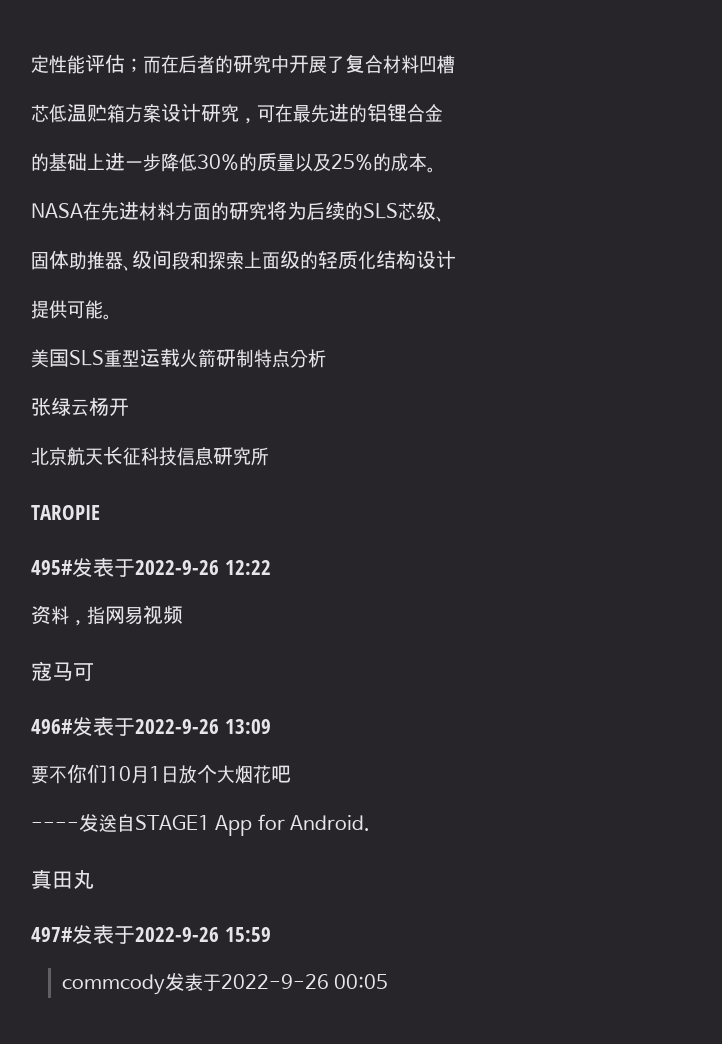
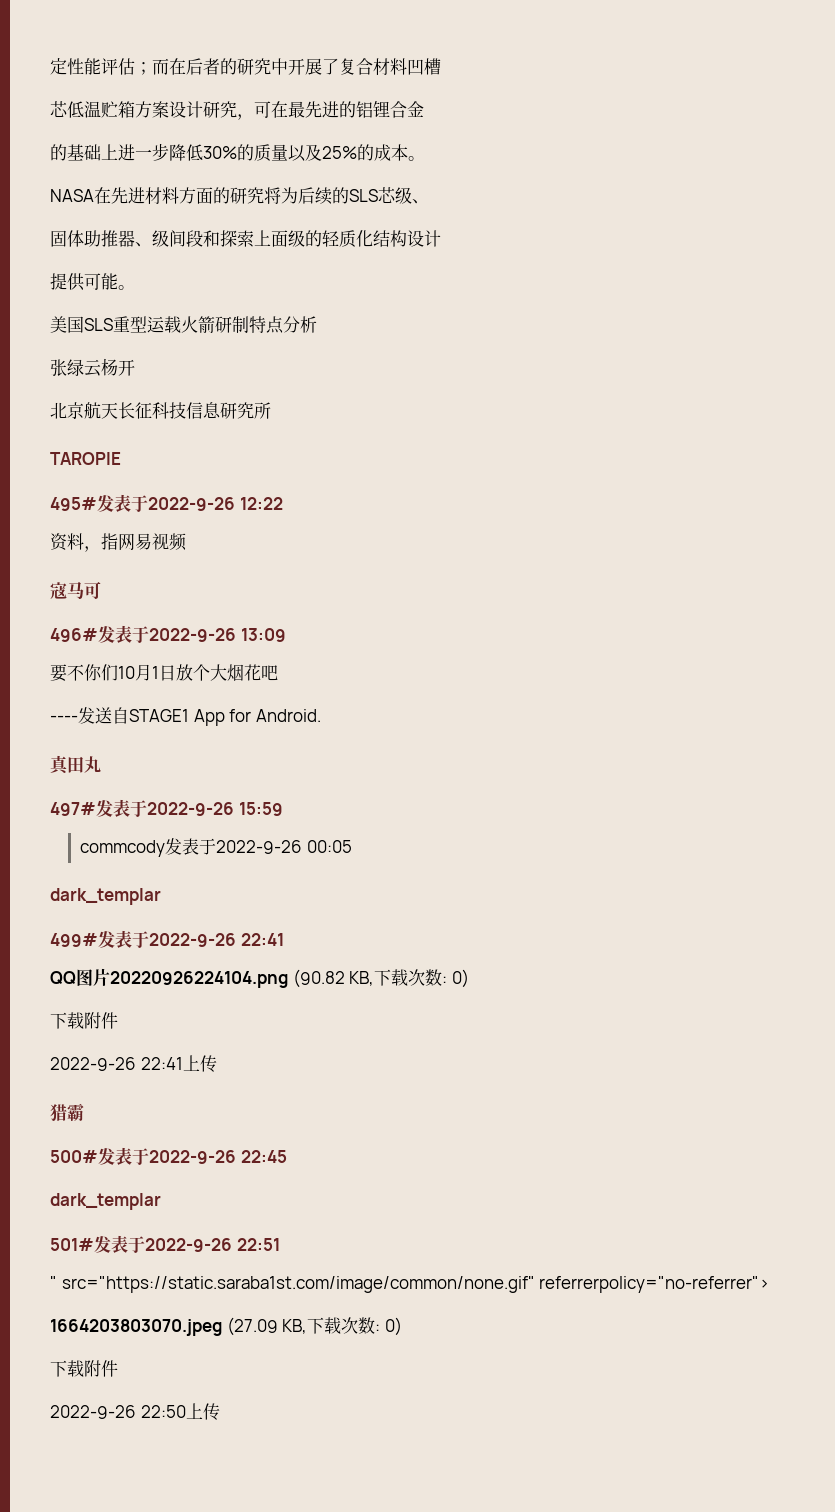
(389, 981) none -> [50,888,161,905] [50,930,284,948] [50,968,469,988] [50,1012,118,1029] [50,1055,217,1073] [50,1103,84,1121] [50,1147,287,1165] [50,1193,161,1210] [50,1235,280,1253] [50,1276,770,1293] [50,1317,402,1336] [50,1360,118,1377] [50,1403,220,1421] // dark_templar // 499#发表于2022-9-26 22:41 // QQ图片20220926224104.png (90.82 KB,下载次数: 0) // 下载附件 // 2022-9-26 22:41上传 // 猎霸 // 500#发表于2022-9-26 22:45 // dark_templar // 501#发表于2022-9-26 22:51 // " src="https://static.saraba1st.com/image/common/none.gif" referrerpolicy="no-referrer"> // 1664203803070.jpeg (27.09 KB,下载次数: 0) // 下载附件 // 2022-9-26 22:50上传

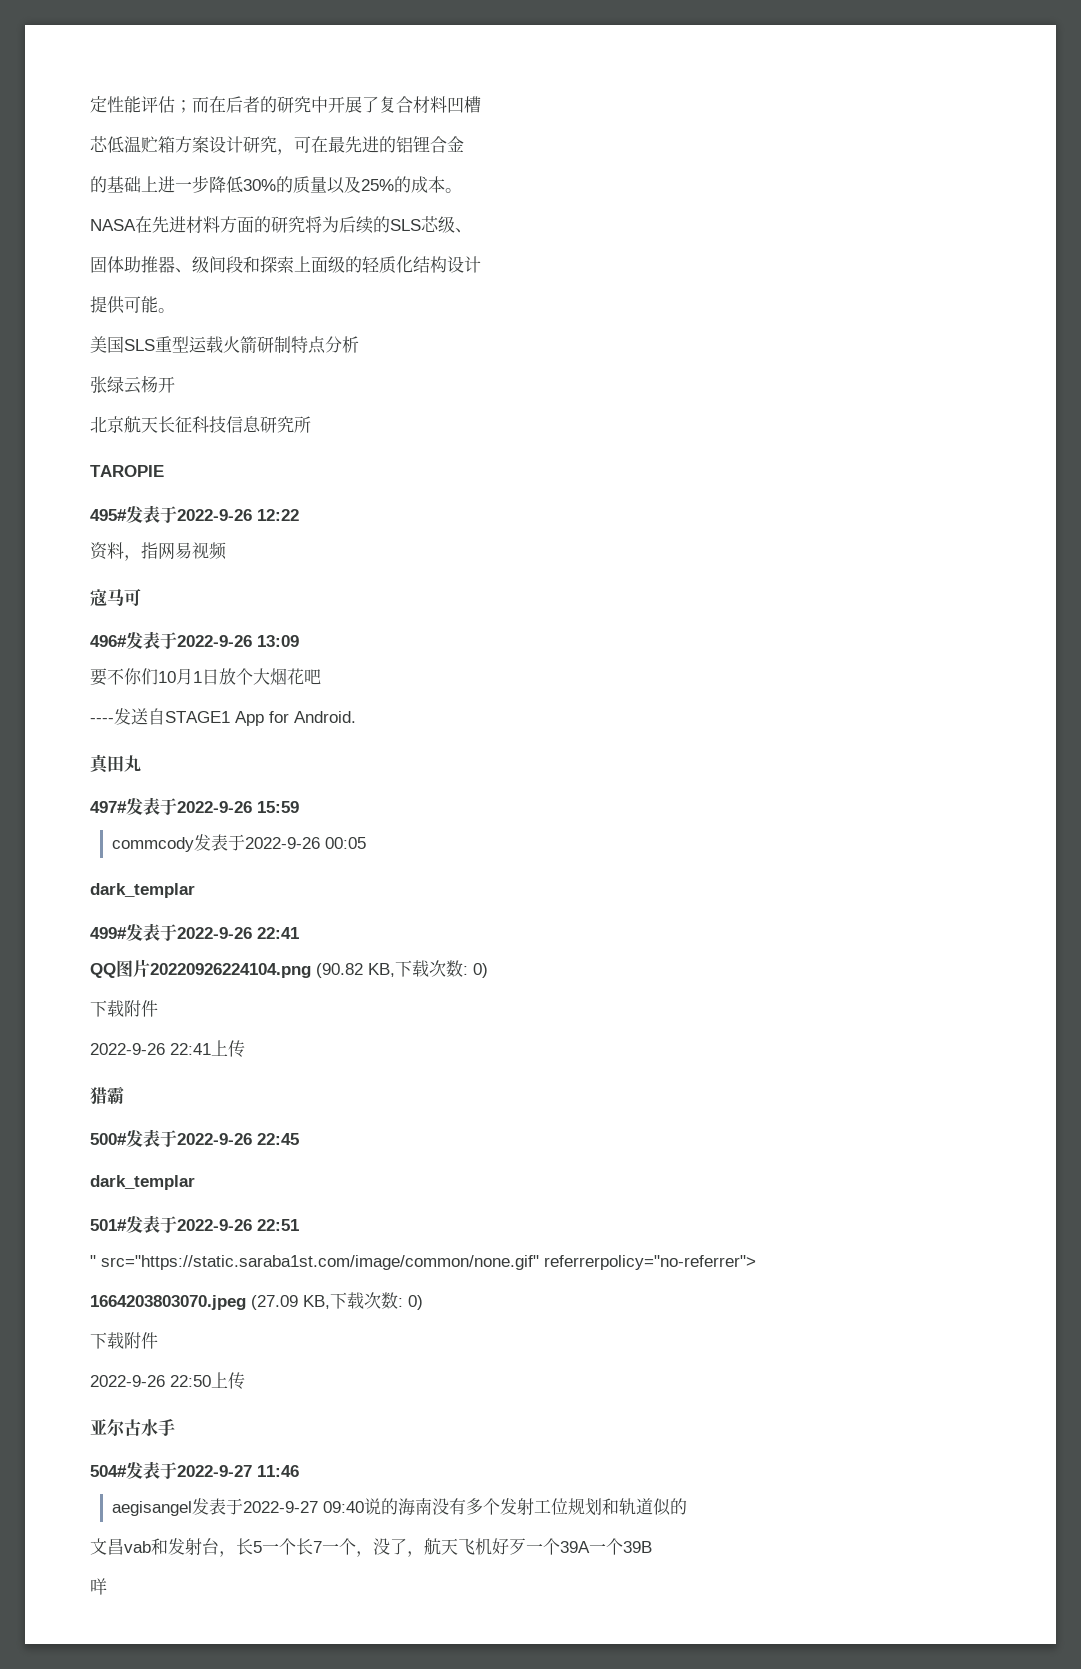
(220, 1412) none -> [90,1418,175,1436] [90,1461,299,1479] [112,1498,688,1516] [90,1538,652,1557] [90,1578,107,1595] // 亚尔古水手 // 504#发表于2022-9-27 11:46 // aegisangel发表于2022-9-27 09:40说的海南没有多个发射工位规划和轨道似的 // 文昌vab和发射台，长5一个长7一个，没了，航天飞机好歹一个39A一个39B // 咩

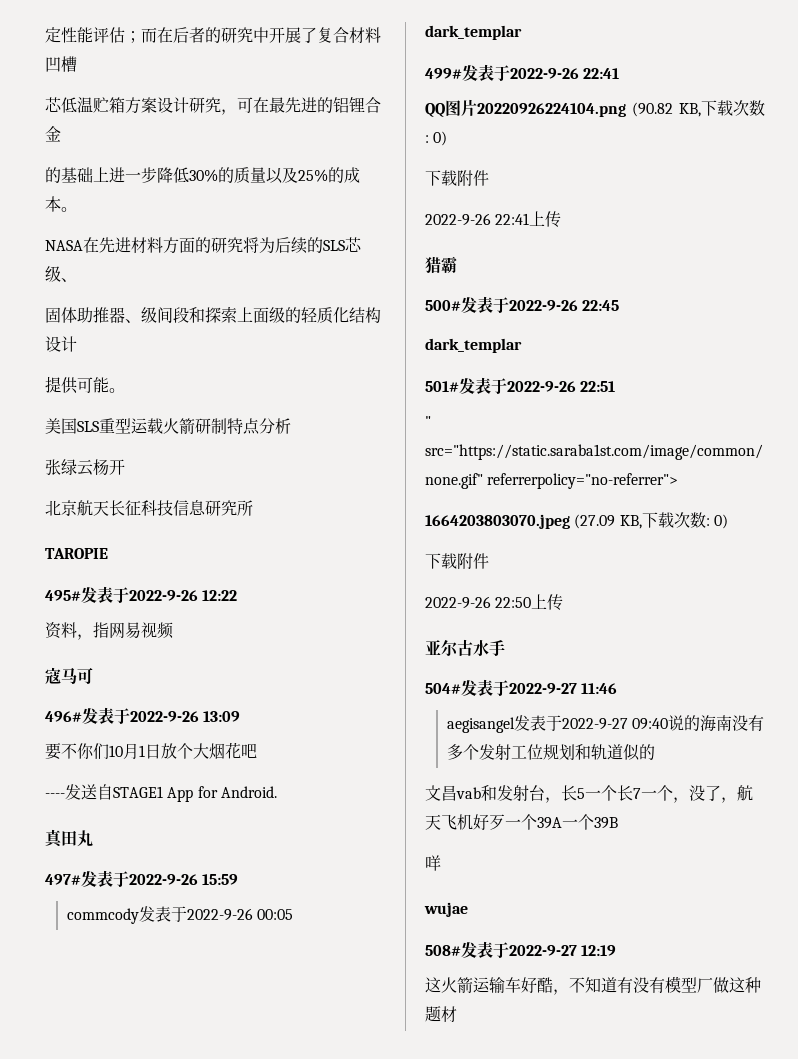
(107, 1586) none -> [424,902,468,917] [425,941,617,958] [425,976,761,995] [425,1006,457,1023] // wujae // 508#发表于2022-9-27 12:19 // 这火箭运输车好酷，不知道有没有模型厂做这种题材

